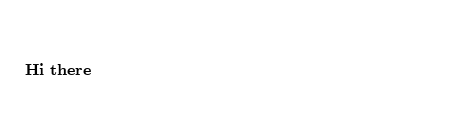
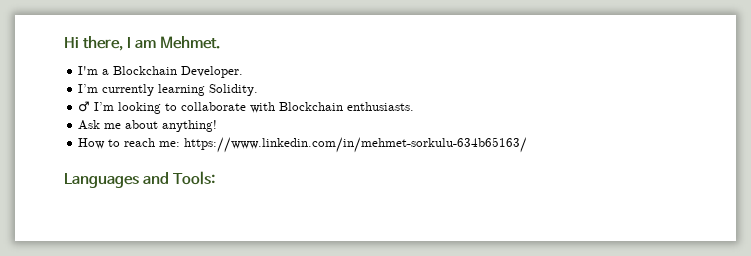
[50,64,91,75] there -> [82,36,220,51] [78,66,244,78] [78,84,259,96] [78,101,415,114] [78,120,218,132] [78,137,528,153] [64,171,215,188] there, I am Mehmet. // I'm a Blockchain Developer. // I’m currently learning Solidity. // ♂ I’m looking to collaborate with Blockchain enthusiasts. // Ask me about anything! // How to reach me: https://www.linkedin.com/in/mehmet-sorkulu-634b65163/ // Languages and Tools:

